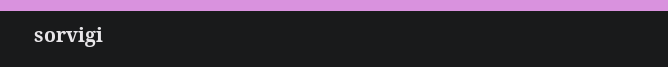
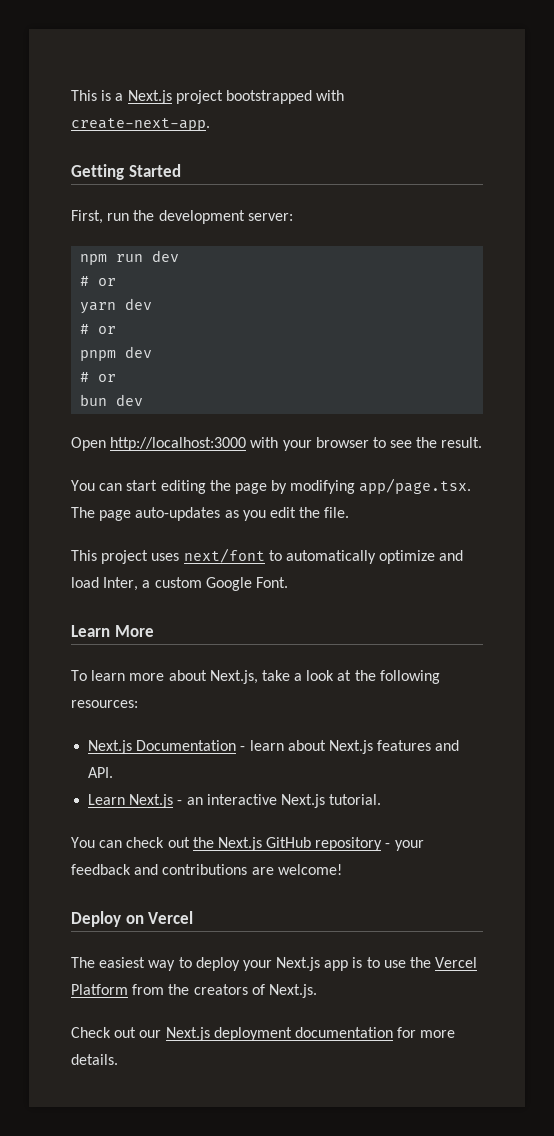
[34,27,103,47] sorvigi -> [71,90,345,104] [71,118,210,131] [71,164,181,180] [71,210,293,224] [80,250,180,265] [80,276,117,286] [80,298,153,314] [80,324,117,334] [80,346,153,361] [80,372,117,382] [80,394,144,406] [71,437,483,451] [71,478,472,494] [71,507,350,521] [71,548,464,564] [71,577,288,591] [71,625,154,637] [71,670,440,684] [71,700,138,708] [88,740,460,754] [88,767,114,778] [88,794,382,808] [71,837,424,851] [71,864,342,875] [71,911,194,927] [71,957,478,971] [71,984,317,998] [71,1027,456,1041] [71,1054,118,1065] This is a Next.js project bootstrapped with create-next-app. // Getting Started // First, run the development server: // npm run dev // # or // yarn dev // # or // pnpm dev // # or // bun dev // Open http://localhost:3000 with your browser to see the result. // You can start editing the page by modifying app/page.tsx. The page auto-updates as you edit the file. // This project uses next/font to automatically optimize and load Inter, a custom Google Font. // Learn More // To learn more about Next.js, take a look at the following resources: // Next.js Documentation - learn about Next.js features and API. // Learn Next.js - an interactive Next.js tutorial. // You can check out the Next.js GitHub repository - your feedback and contributions are welcome! // Deploy on Vercel // The easiest way to deploy your Next.js app is to use the Vercel Platform from the creators of Next.js. // Check out our Next.js deployment documentation for more details.

